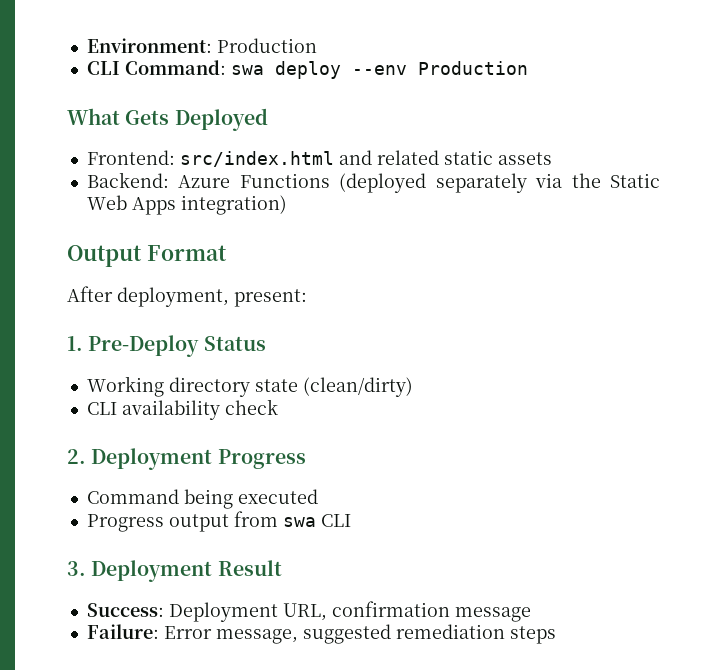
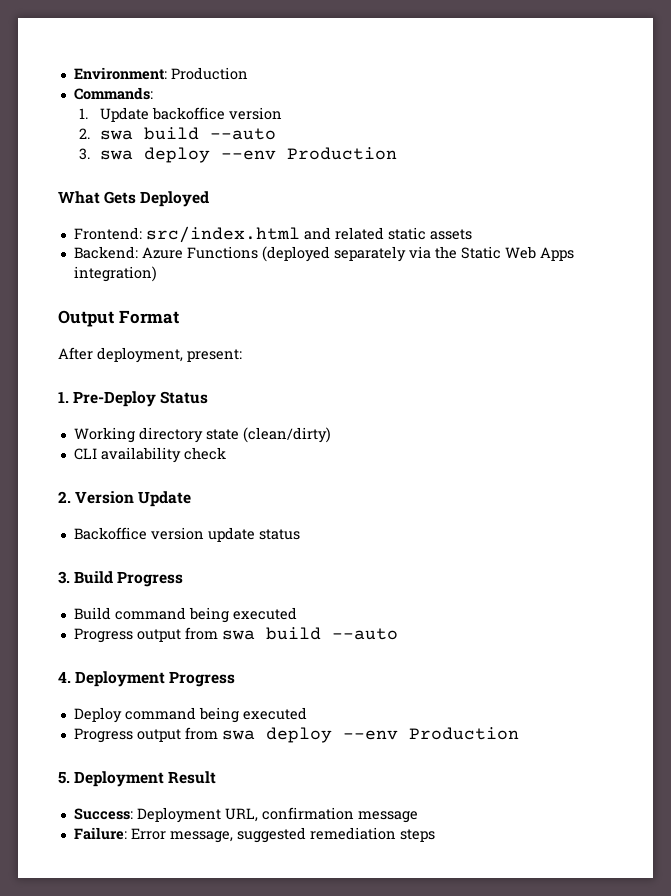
[86,60,226,75] CLI Command: -> [73,87,153,100] [78,107,282,122] [78,127,276,140] [78,148,90,160] Commands: // 1. Update backoffice version // 2. swa build --auto // 3.
[91,448,306,470] [86,489,318,509] [86,511,351,532] [67,561,86,576] Deployment Progress // Command being executed // Progress output from swa CLI // 3. -> [75,491,192,507] [73,527,300,542] [58,571,184,587] [73,607,297,623] [73,627,398,643] [58,671,236,687] [73,707,307,723] [73,727,519,743] [58,771,70,784] Version Update // Backoffice version update status // 3. Build Progress // Build command being executed // Progress output from swa build --auto // 4. Deployment Progress // Deploy command being executed // Progress output from swa deploy --env Production // 5.

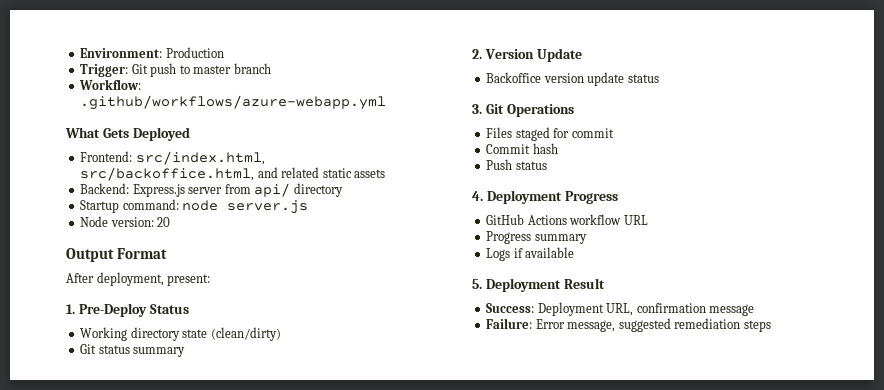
[73,87,153,100] [78,107,282,122] [78,127,276,140] [78,147,397,163] Commands: // 1. Update backoffice version // 2. swa build --auto // 3. swa deploy --env Production -> [80,63,271,77] [79,79,142,90] [80,95,387,110] Trigger: Git push to master branch // Workflow: .github/workflows/azure-webapp.yml
[145,226,300,243] src/index.html -> [135,151,265,165] [80,167,255,181] src/index.html, src/backoffice.html,
[141,246,574,262] [73,266,157,282] Azure Functions (deployed separately via the Static Web Apps integration) -> [132,183,343,197] [80,199,309,214] [80,216,171,227] Express.js server from api/ directory // Startup command: node server.js // Node version: 20
[73,447,226,463] CLI availability check -> [80,344,186,357] Git status summary
[74,571,184,587] [73,607,297,623] [73,627,398,643] [58,671,236,687] [73,707,307,723] [73,727,519,743] Build Progress // Build command being executed // Progress output from swa build --auto // 4. Deployment Progress // Deploy command being executed // Progress output from swa deploy --env Production -> [485,104,574,117] [486,127,614,141] [486,143,558,154] [486,159,547,170] [472,190,618,204] [486,214,648,225] [486,231,587,244] [486,247,575,261] Git Operations // Files staged for commit // Commit hash // Push status // 4. Deployment Progress // GitHub Actions workflow URL // Progress summary // Logs if available

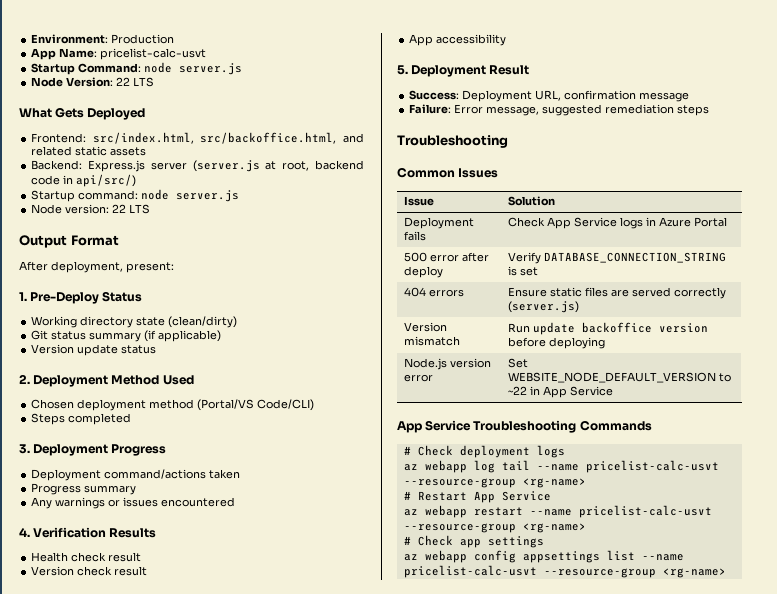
[80,63,271,77] [79,79,142,90] [80,95,387,110] Trigger: Git push to master branch // Workflow: .github/workflows/azure-webapp.yml -> [31,48,207,60] [31,62,243,75] [31,77,155,87] App Name: pricelist-calc-usvt // Startup Command: node server.js // Node Version: 22 LTS
[224,183,343,197] from api/ directory -> [192,160,364,172] [31,174,137,187] (server.js at root, backend code in api/src/)
[157,217,171,227] 20 -> [112,204,151,214] 22 LTS
[472,48,582,62] [486,72,659,86] [472,104,574,117] [486,127,614,141] [486,143,558,154] [486,159,547,170] [472,190,618,204] [486,214,648,225] [486,231,587,244] [486,247,575,261] // 2. Version Update // Backoffice version update status // 3. Git Operations // Files staged for commit // Commit hash // Push status // 4. Deployment Progress // GitHub Actions workflow URL // Progress summary // Logs if available -> [144,330,222,342] [31,344,157,356] [19,374,194,387] [31,399,315,411] [31,413,132,425] [19,444,167,456] [31,469,241,481] [31,483,137,495] [31,497,236,509] [19,527,157,538] [31,552,142,562] [31,566,148,576] [409,34,507,46] (if applicable) // Version update status // 2. Deployment Method Used // Chosen deployment method (Portal/VS Code/CLI) // Steps completed // 3. Deployment Progress // Deployment command/actions taken // Progress summary // Any warnings or issues encountered // 4. Verification Results // Health check result // Version check result // App accessibility
(771, 326) none -> [397,135,508,148] [397,167,499,178] [403,196,434,206] [507,196,555,206] [403,217,474,229] [403,231,426,241] [507,217,727,229] [403,252,489,262] [403,266,443,278] [507,252,726,264] [507,266,538,276] [403,287,464,297] [507,287,726,299] [507,301,579,313] [403,322,447,332] [403,336,460,346] [507,322,708,335] [507,337,605,349] [403,358,491,370] [403,374,433,382] [507,358,528,368] [507,372,731,383] [507,386,613,398] [397,420,652,433] [403,445,565,458] [403,460,719,473] [403,478,586,488] [403,491,551,503] [403,505,712,518] [403,523,586,533] [403,535,544,548] [403,550,684,563] [403,565,726,578] // Troubleshooting // Common Issues // Issue | Solution // Deployment fails | Check App Service logs in Azure Portal // 500 error after deploy | Verify DATABASE_CONNECTION_STRING is set // 404 errors | Ensure static files are served correctly (server.js) // Version mismatch | Run update backoffice version before deploying // Node.js version error | Set WEBSITE_NODE_DEFAULT_VERSION to ~22 in App Service // App Service Troubleshooting Commands // # Check deployment logs // az webapp log tail --name pricelist-calc-usvt --resource-group <rg-name> // # Restart App Service // az webapp restart --name pricelist-calc-usvt --resource-group <rg-name> // # Check app settings // az webapp config appsettings list --name pricelist-calc-usvt --resource-group <rg-name>

